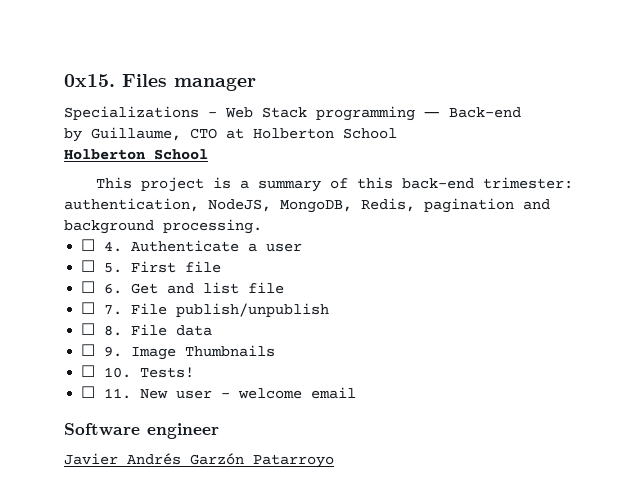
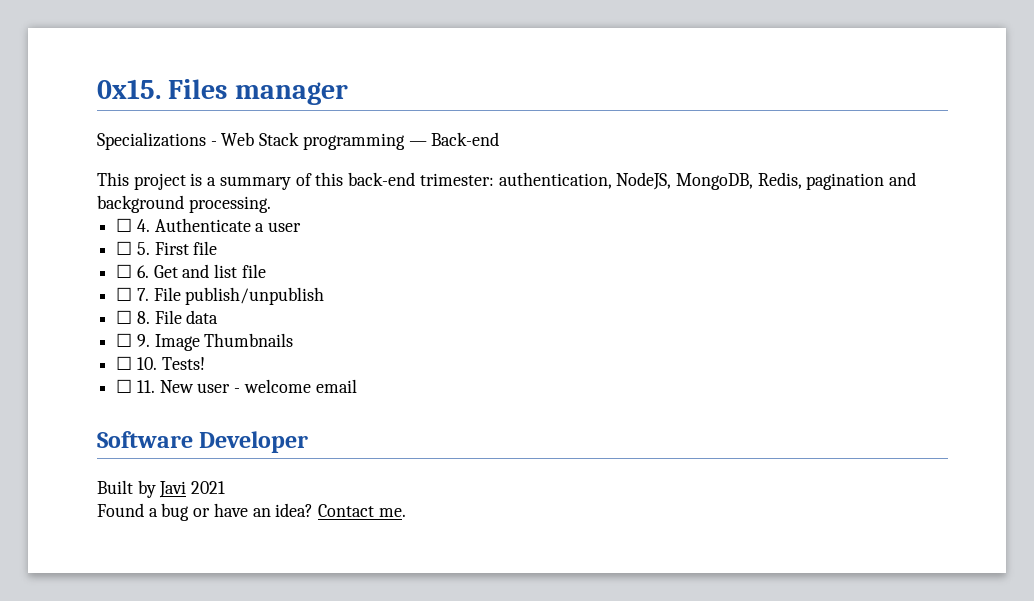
[64,127,397,142] [64,149,208,160] // by Guillaume, CTO at Holberton School // Holberton School -> (500, 139) none
[147,423,219,439] [64,453,334,468] engineer // Javier Andrés Garzón Patarroyo -> [199,431,309,453] [97,480,226,498] [97,503,406,521] Developer // Built by Javi 2021 // Found a bug or have an idea? Contact me.

